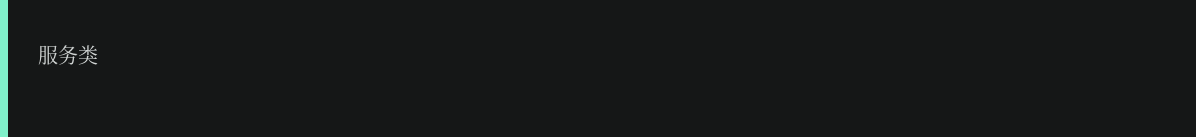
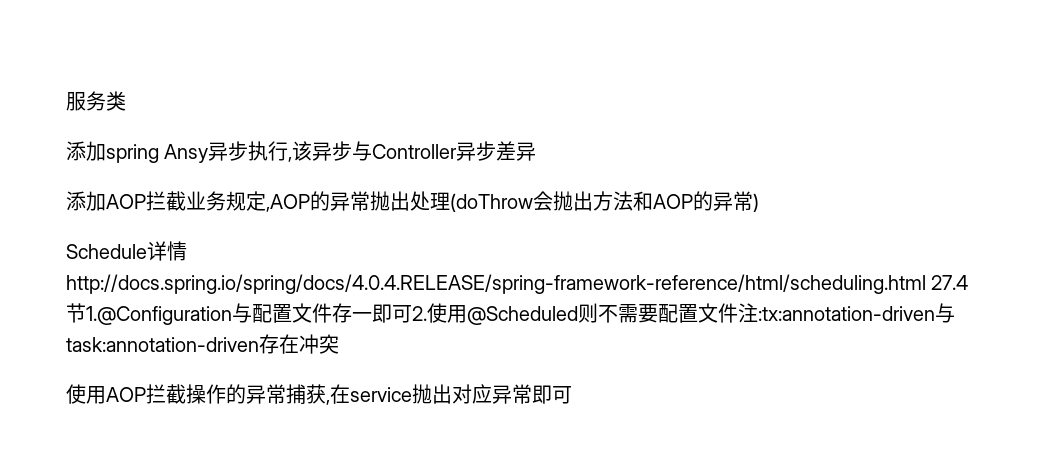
(98, 55) none -> [66,141,537,163] [66,191,759,212] [66,241,187,261] [66,274,969,294] [66,303,955,325] [66,334,339,354] [66,384,572,405] // 添加spring Ansy异步执行,该异步与Controller异步差异 // 添加AOP拦截业务规定,AOP的异常抛出处理(doThrow会抛出方法和AOP的异常) // Schedule详情http://docs.spring.io/spring/docs/4.0.4.RELEASE/spring-framework-reference/html/scheduling.html 27.4节1.@Configuration与配置文件存一即可2.使用@Scheduled则不需要配置文件注:tx:annotation-driven与task:annotation-driven存在冲突 // 使用AOP拦截操作的异常捕获,在service抛出对应异常即可

